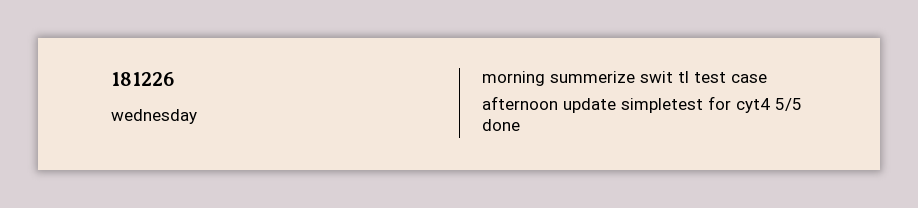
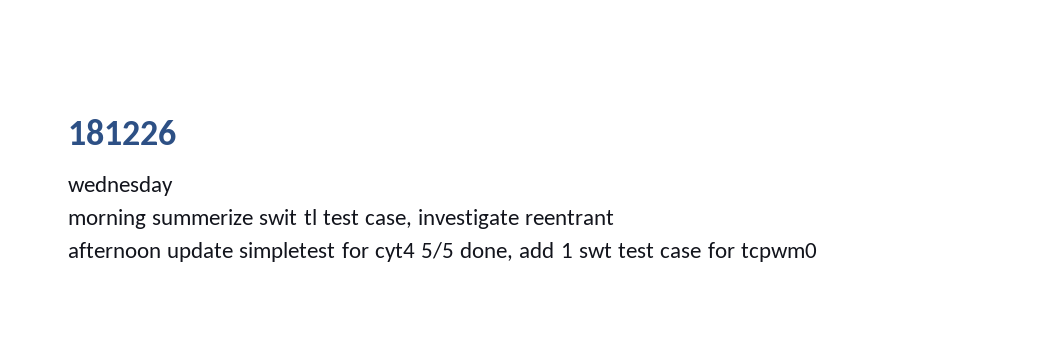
[731,74,767,83] case -> [365,209,615,229] case, investigate reentrant
[482,119,520,131] done -> [460,242,817,262] done, add 1 swt test case for tcpwm0

